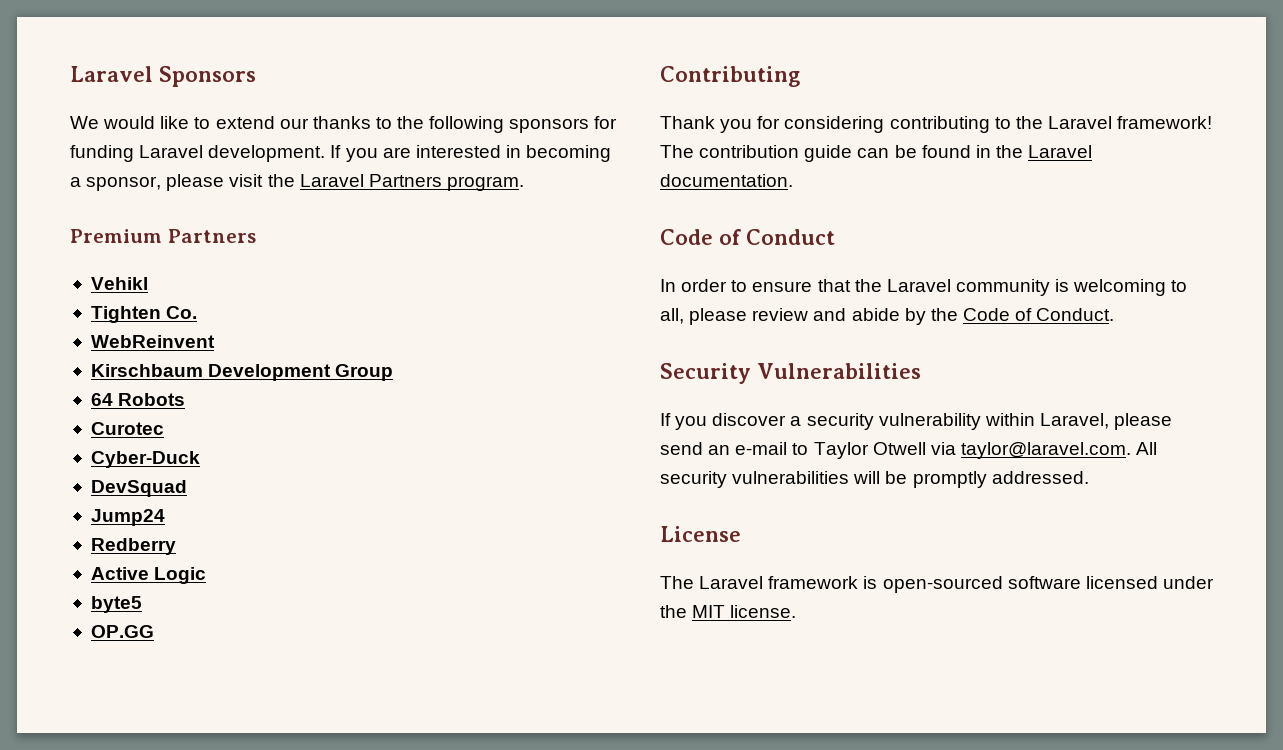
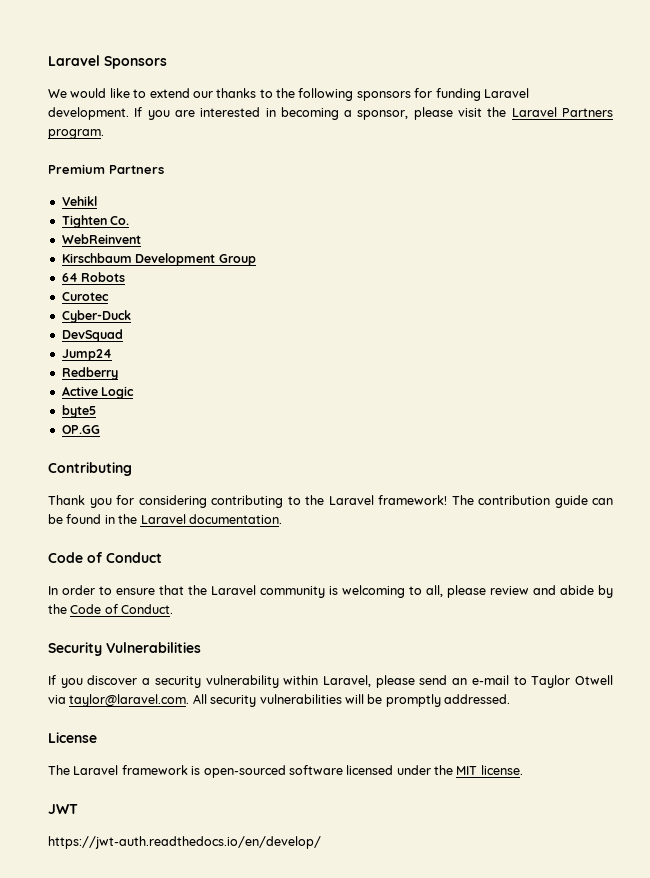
(797, 611) none -> [48,804,78,814] [48,836,321,849] // JWT // https://jwt-auth.readthedocs.io/en/develop/

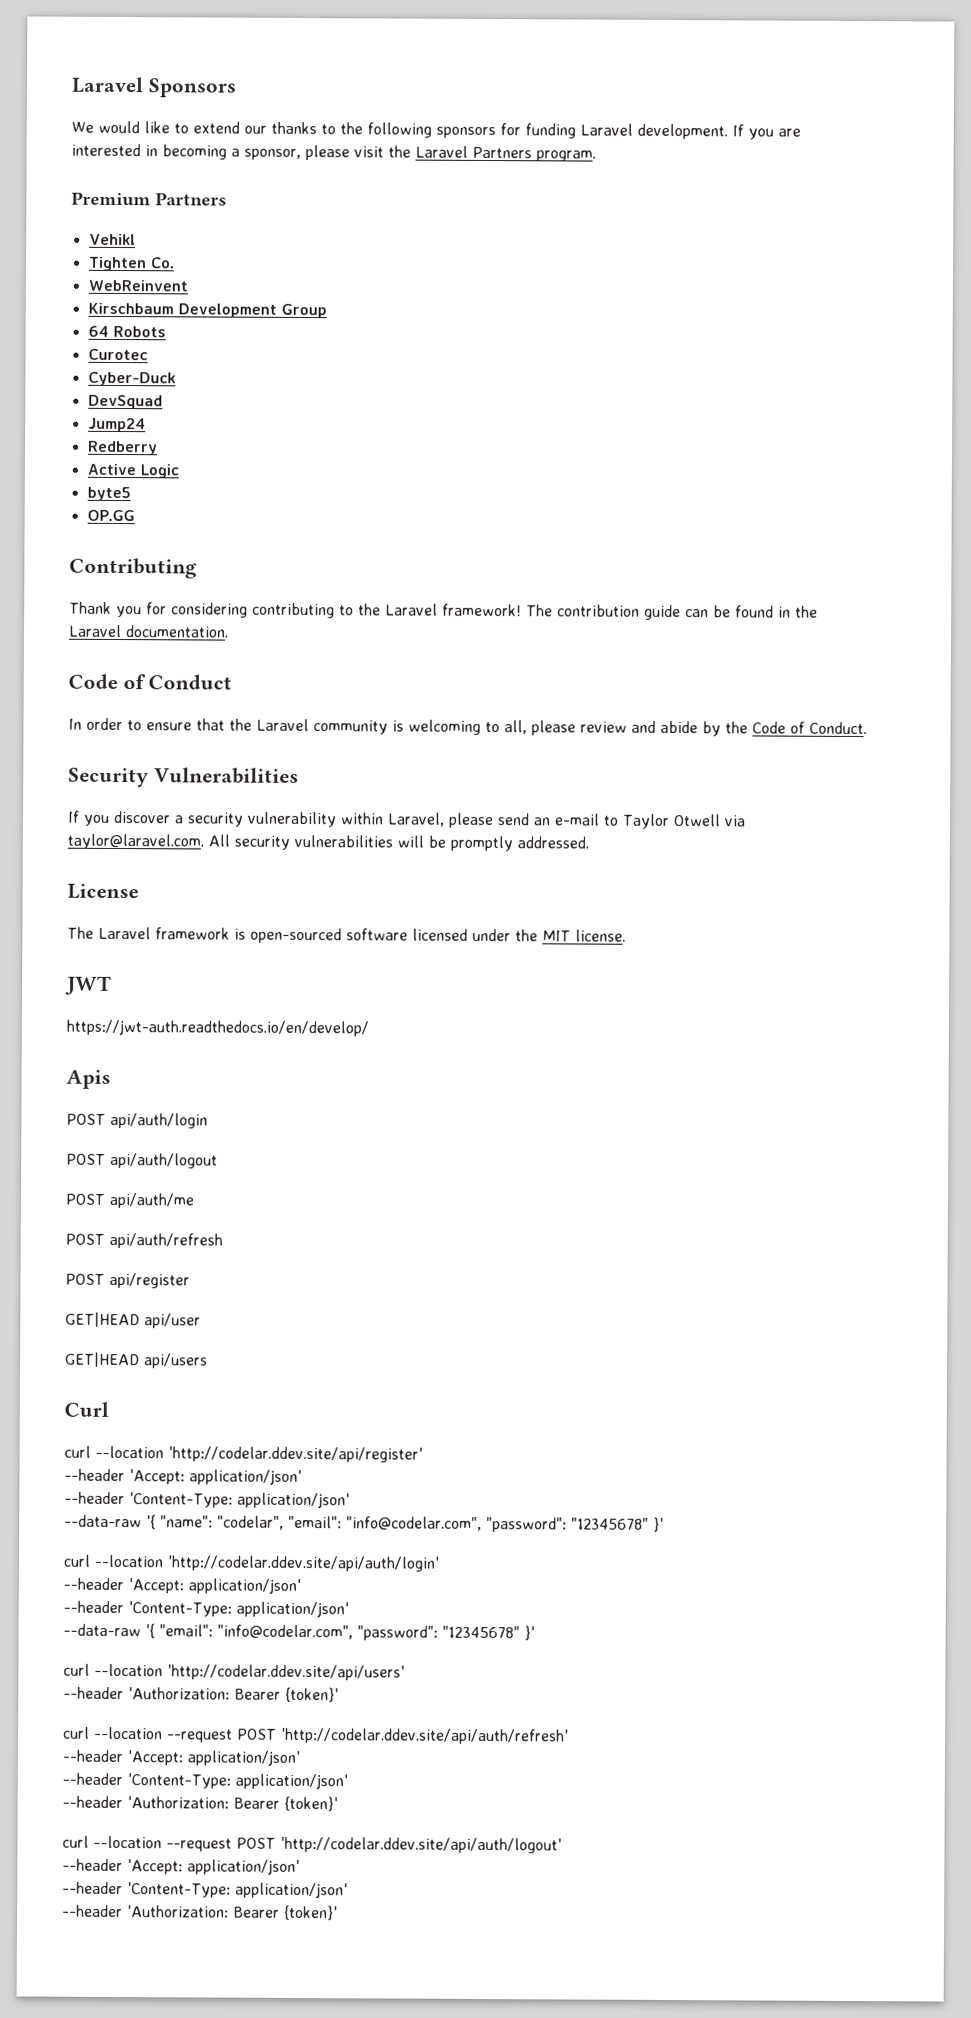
(321, 842) none -> [66,1069,111,1089] [66,1112,208,1129] [66,1152,218,1169] [65,1192,194,1209] [65,1232,223,1249] [65,1272,190,1289] [65,1311,201,1329] [65,1351,208,1369] [64,1401,109,1417] [64,1445,423,1463] [64,1468,302,1486] [64,1491,350,1509] [64,1514,664,1533] [63,1554,440,1572] [63,1577,301,1595] [63,1600,349,1618] [63,1623,535,1641] [63,1663,405,1681] [63,1686,339,1703] [63,1726,569,1745] [62,1749,300,1767] [62,1772,348,1790] [62,1795,338,1812] [62,1835,562,1854] [62,1858,300,1876] [62,1881,348,1899] [62,1904,338,1921] // Apis // POST api/auth/login // POST api/auth/logout // POST api/auth/me // POST api/auth/refresh // POST api/register // GET|HEAD api/user // GET|HEAD api/users // Curl // curl --location 'http://codelar.ddev.site/api/register' // --header 'Accept: application/json' // --header 'Content-Type: application/json' // --data-raw '{ "name": "codelar", "email": "info@codelar.com", "password": "12345678" }' // curl --location 'http://codelar.ddev.site/api/auth/login' // --header 'Accept: application/json' // --header 'Content-Type: application/json' // --data-raw '{ "email": "info@codelar.com", "password": "12345678" }' // curl --location 'http://codelar.ddev.site/api/users' // --header 'Authorization: Bearer {token}' // curl --location --request POST 'http://codelar.ddev.site/api/auth/refresh' // --header 'Accept: application/json' // --header 'Content-Type: application/json' // --header 'Authorization: Bearer {token}' // curl --location --request POST 'http://codelar.ddev.site/api/auth/logout' // --header 'Accept: application/json' // --header 'Content-Type: application/json' // --header 'Authorization: Bearer {token}'

